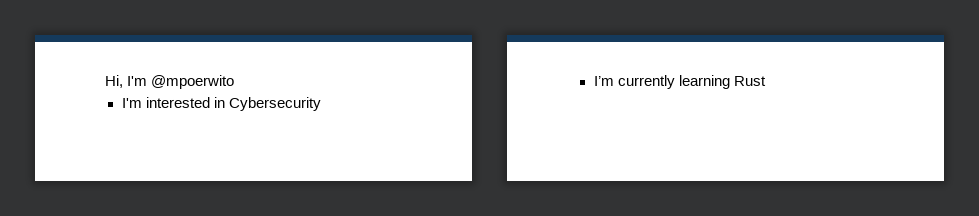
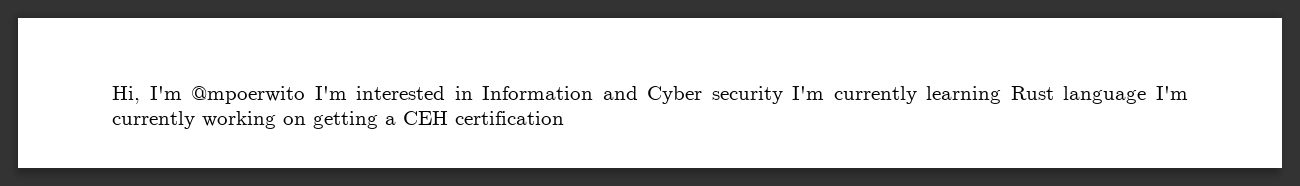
(235, 82) // -> (306, 95) none
[228,97,321,111] [593,75,766,89] Cybersecurity // I’m currently learning Rust -> [482,86,1188,104] [112,111,564,129] Information and Cyber security I'm currently learning Rust language I'm currently working on getting a CEH certification

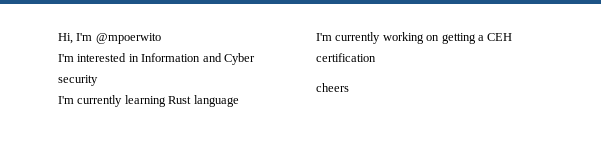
(306, 95) none -> (161, 38) //
(783, 95) none -> (98, 80) //
(1147, 95) none -> (239, 101) //
(564, 118) none -> [316,83,349,92] // cheers

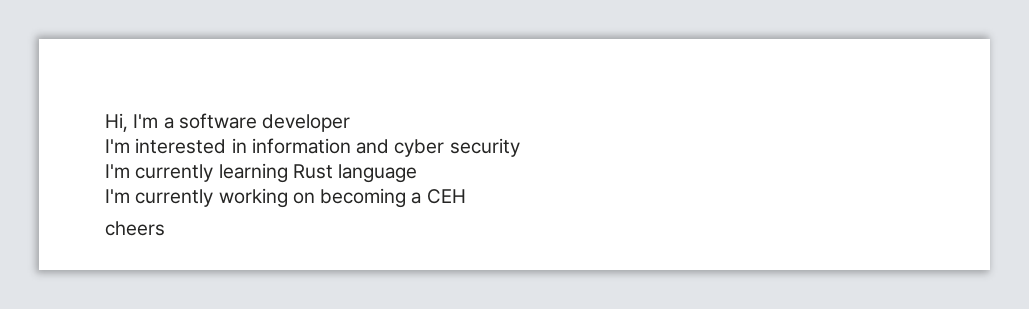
[95,33,161,44] @mpoerwito -> [163,113,351,132] a software developer
[141,53,255,65] Information and Cyber -> [251,138,445,157] information and cyber
[441,33,476,44] getting -> [320,188,407,208] becoming
[316,53,376,62] certification -> (466, 196) none

